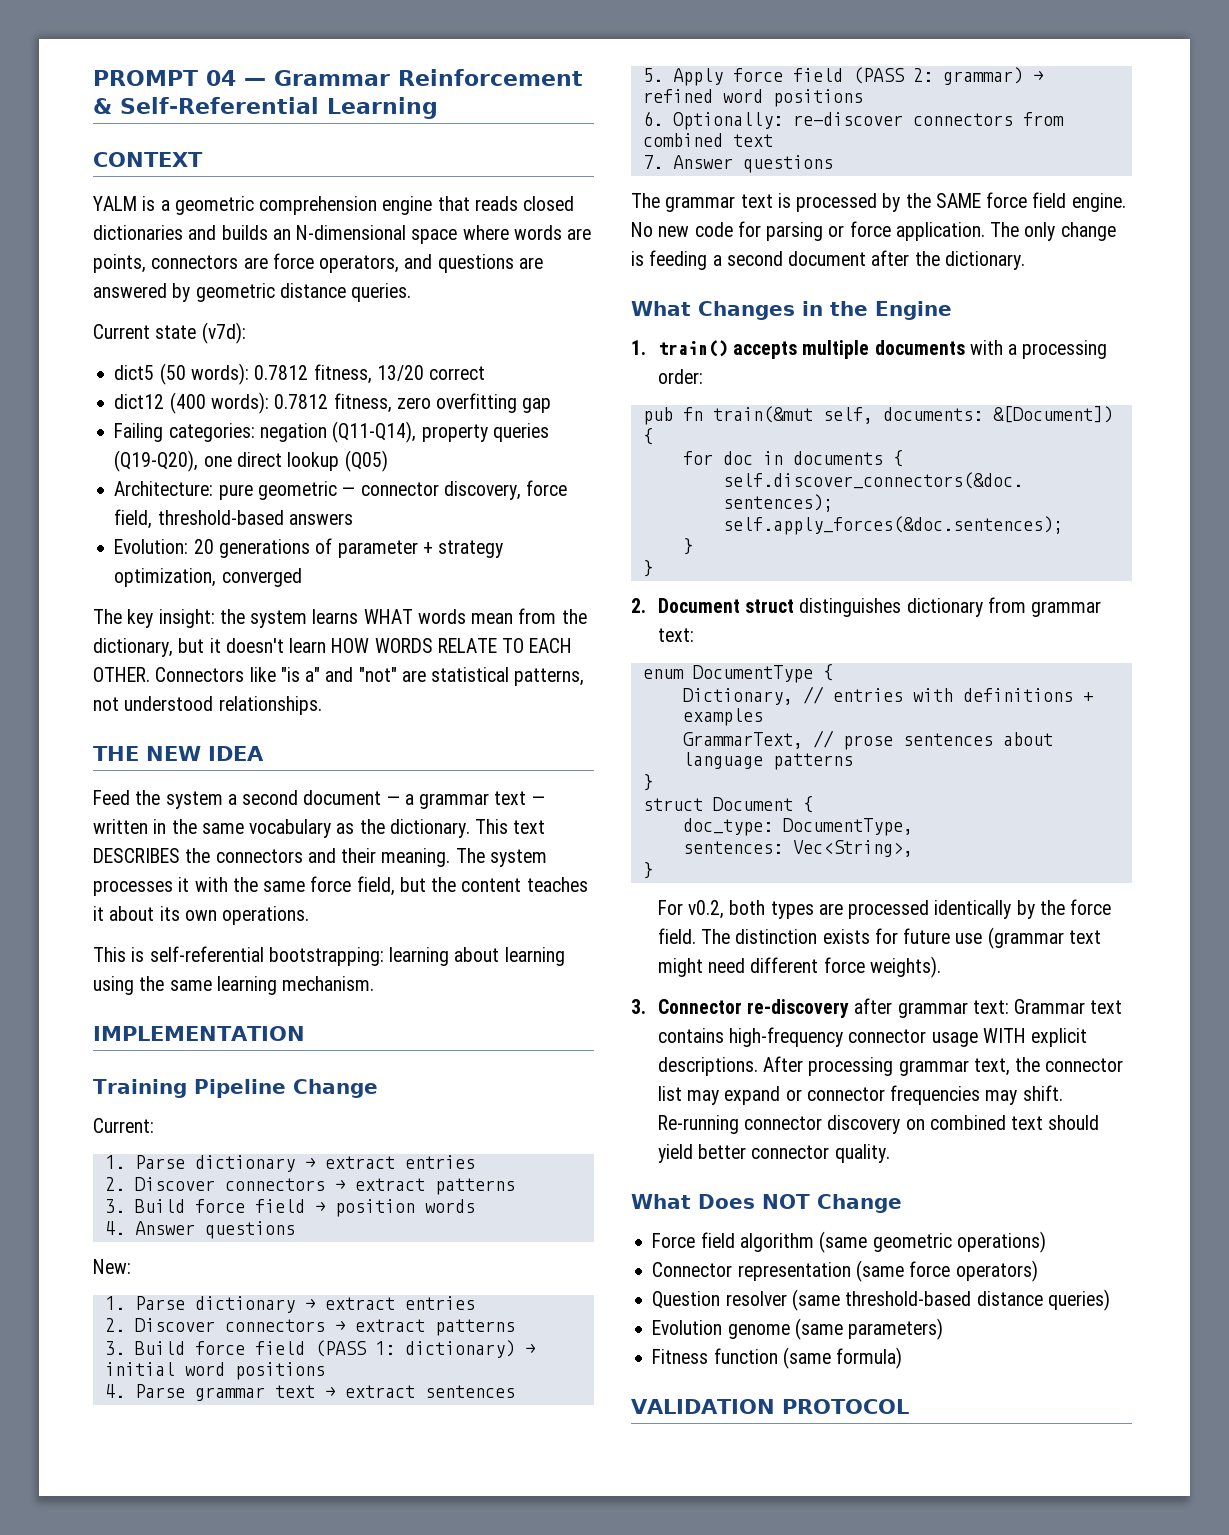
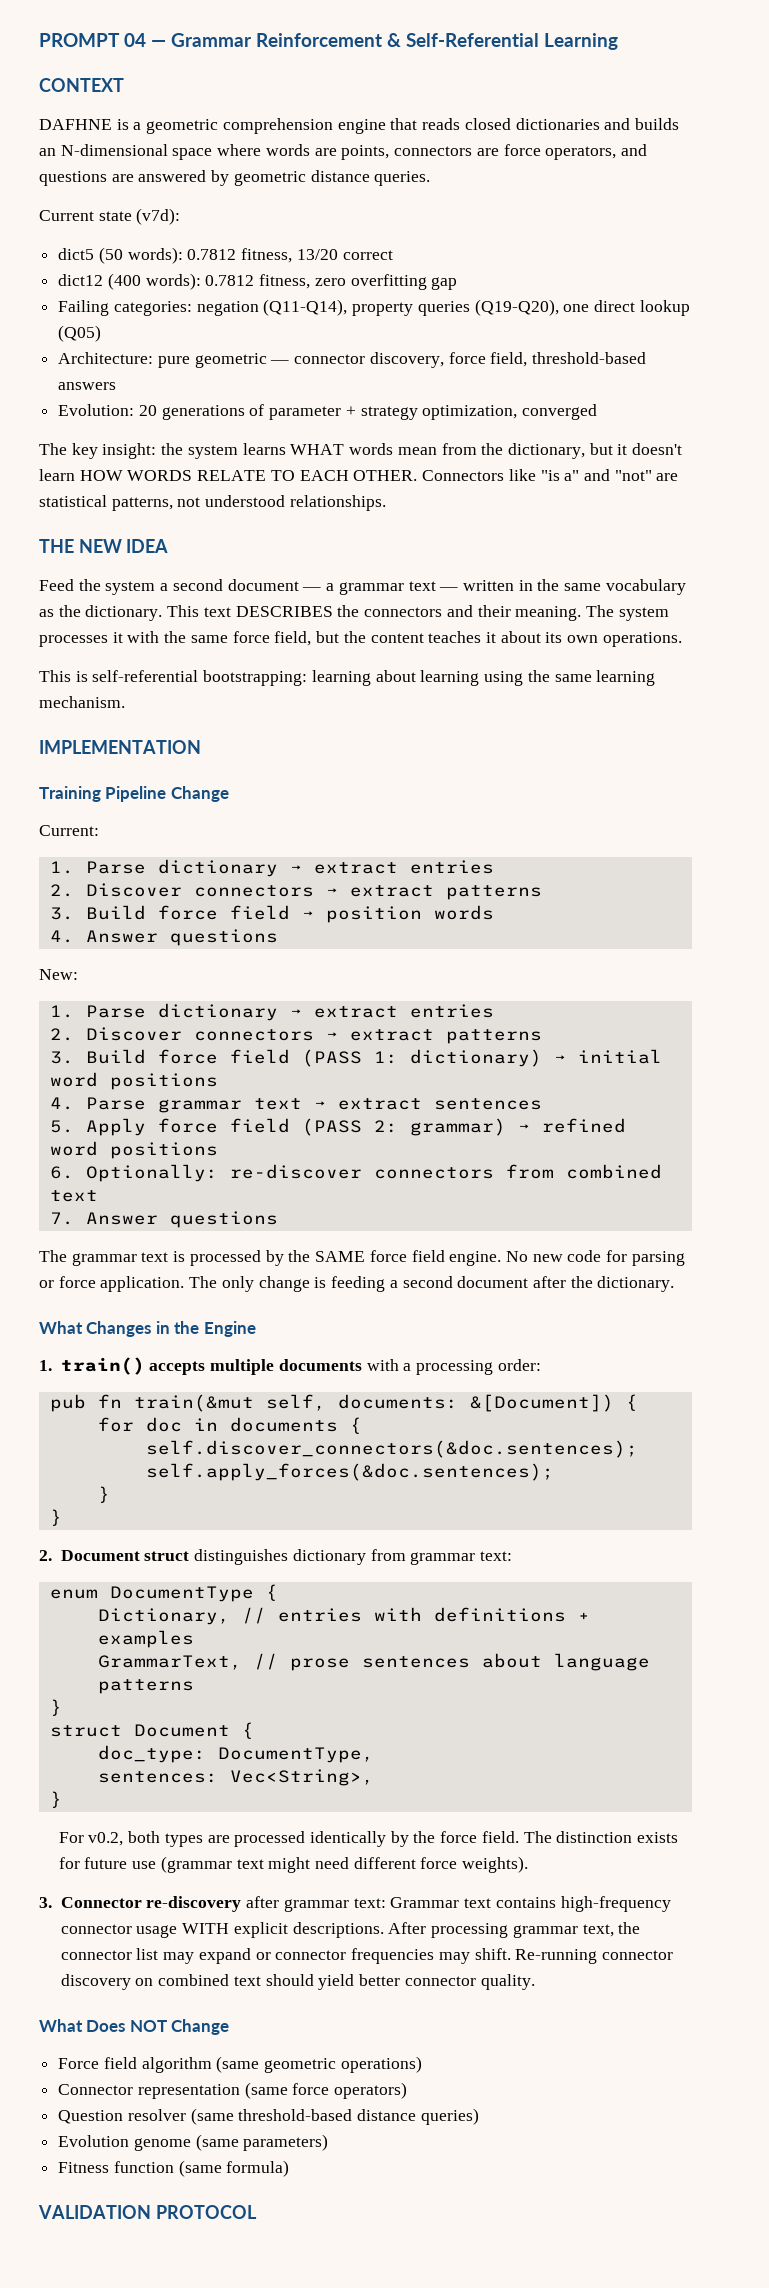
[93,196,137,211] YALM -> [39,119,112,130] DAFHNE

